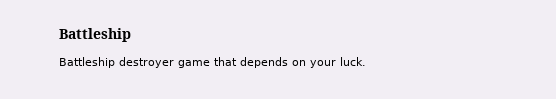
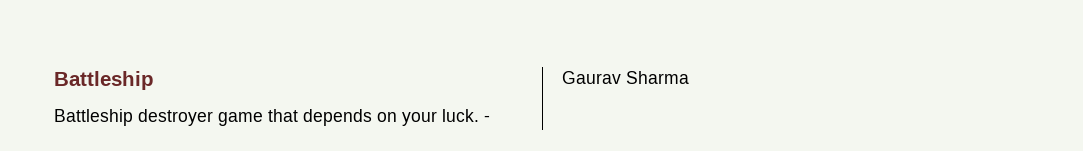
(366, 61) none -> [484,115,490,122] [562,71,689,84] - Gaurav Sharma

